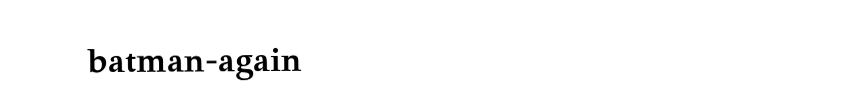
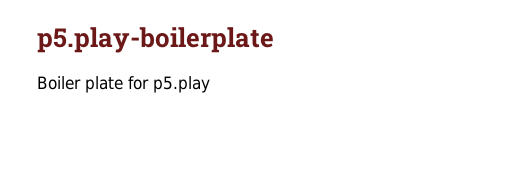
[86,47,303,82] batman-again -> [37,27,274,53] [37,76,210,93] p5.play-boilerplate // Boiler plate for p5.play

